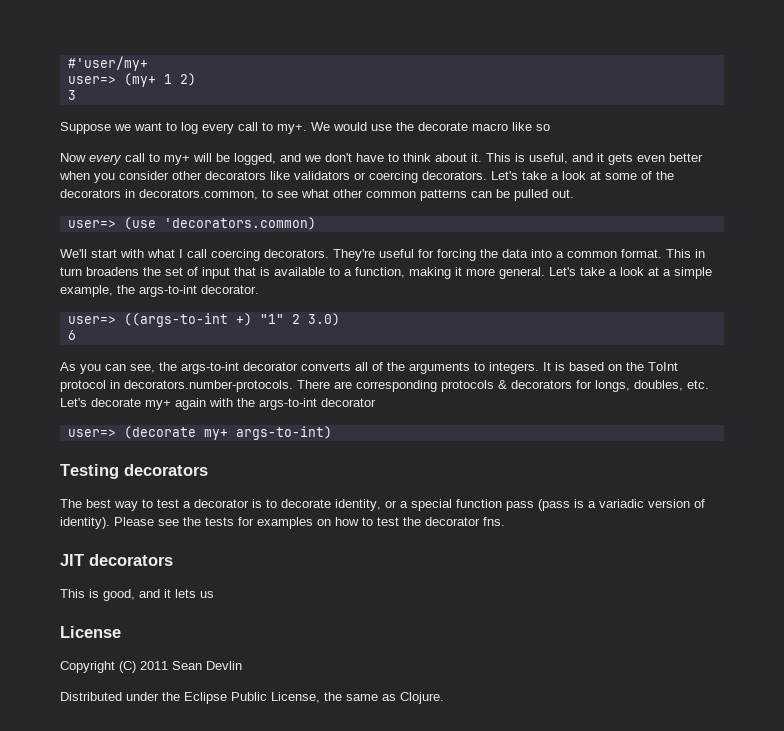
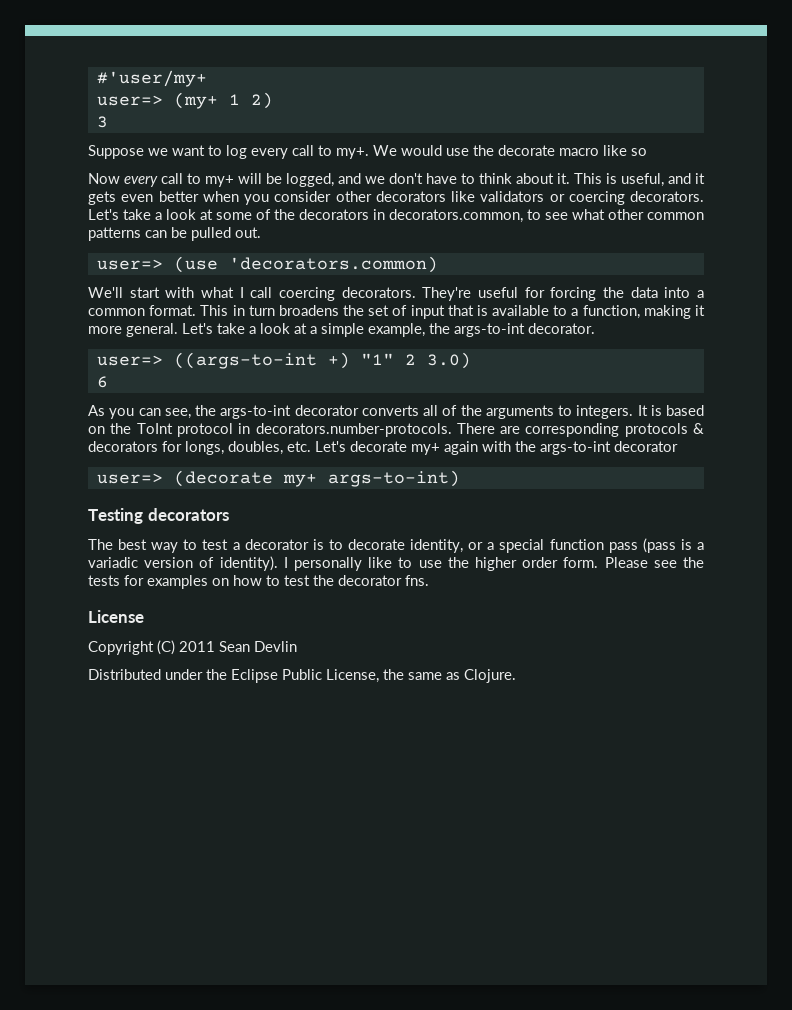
(110, 523) none -> [283,557,599,571] I personally like to use the higher order form.
[60,554,173,566] [60,589,214,601] // JIT decorators // This is good, and it lets us -> (429, 580) none

